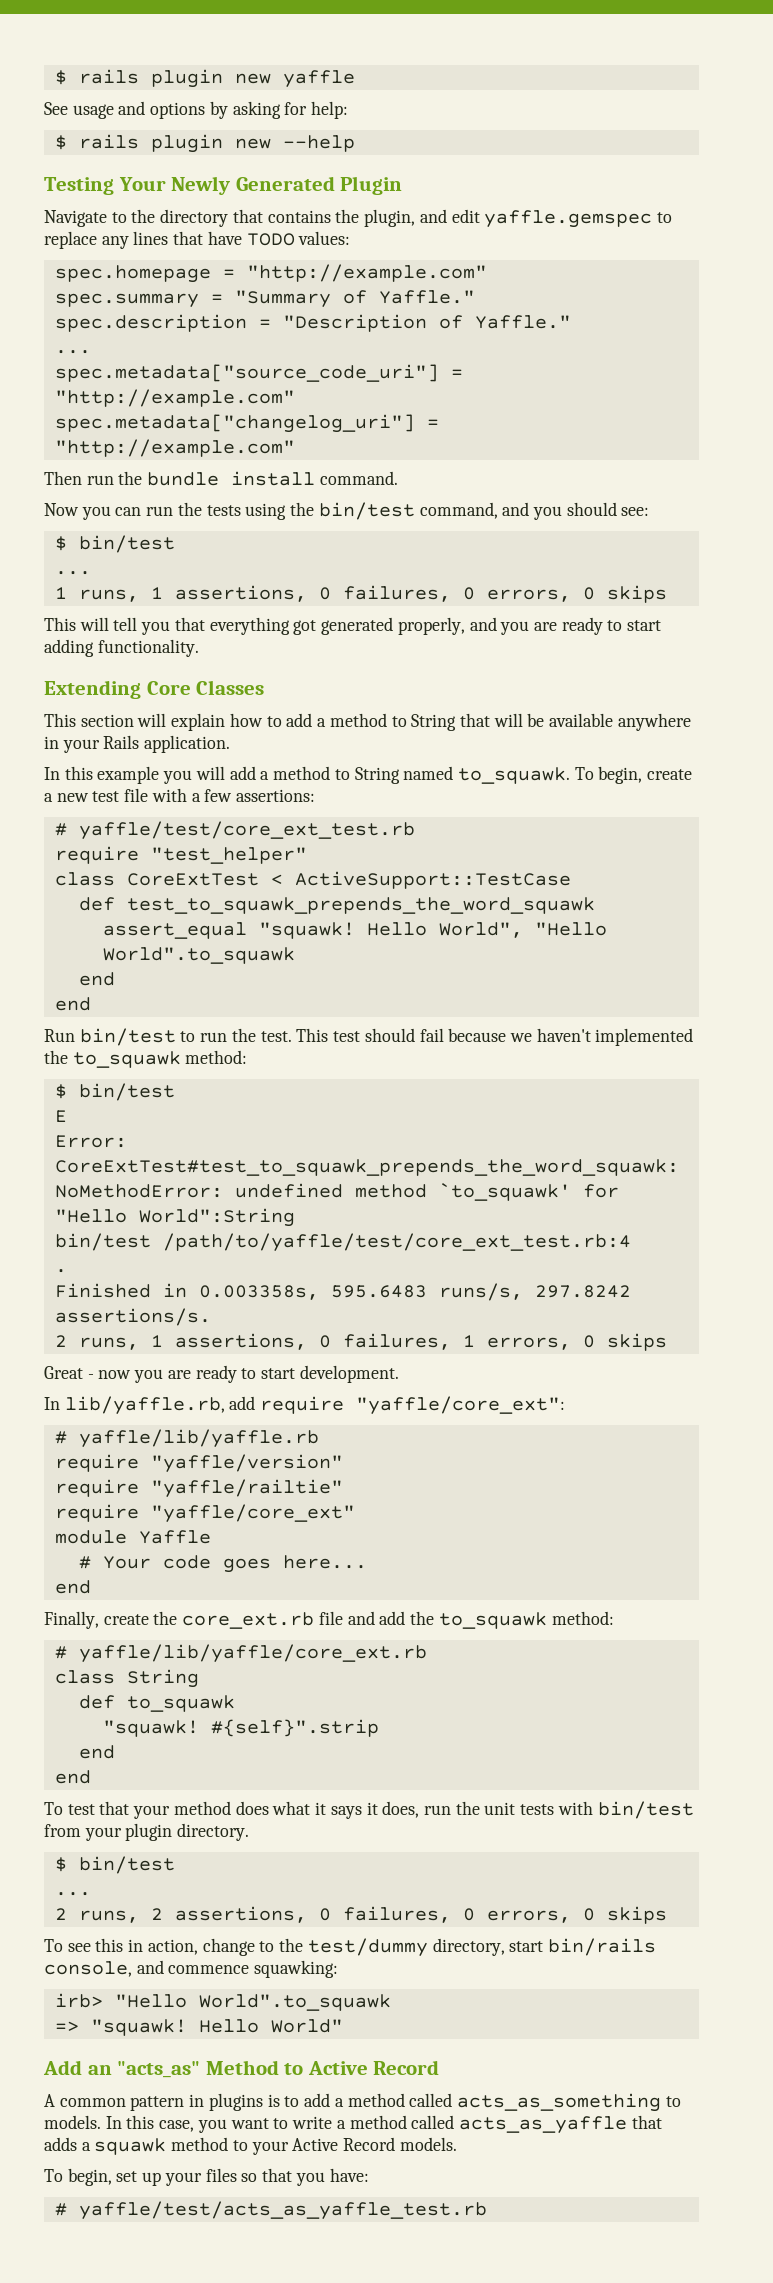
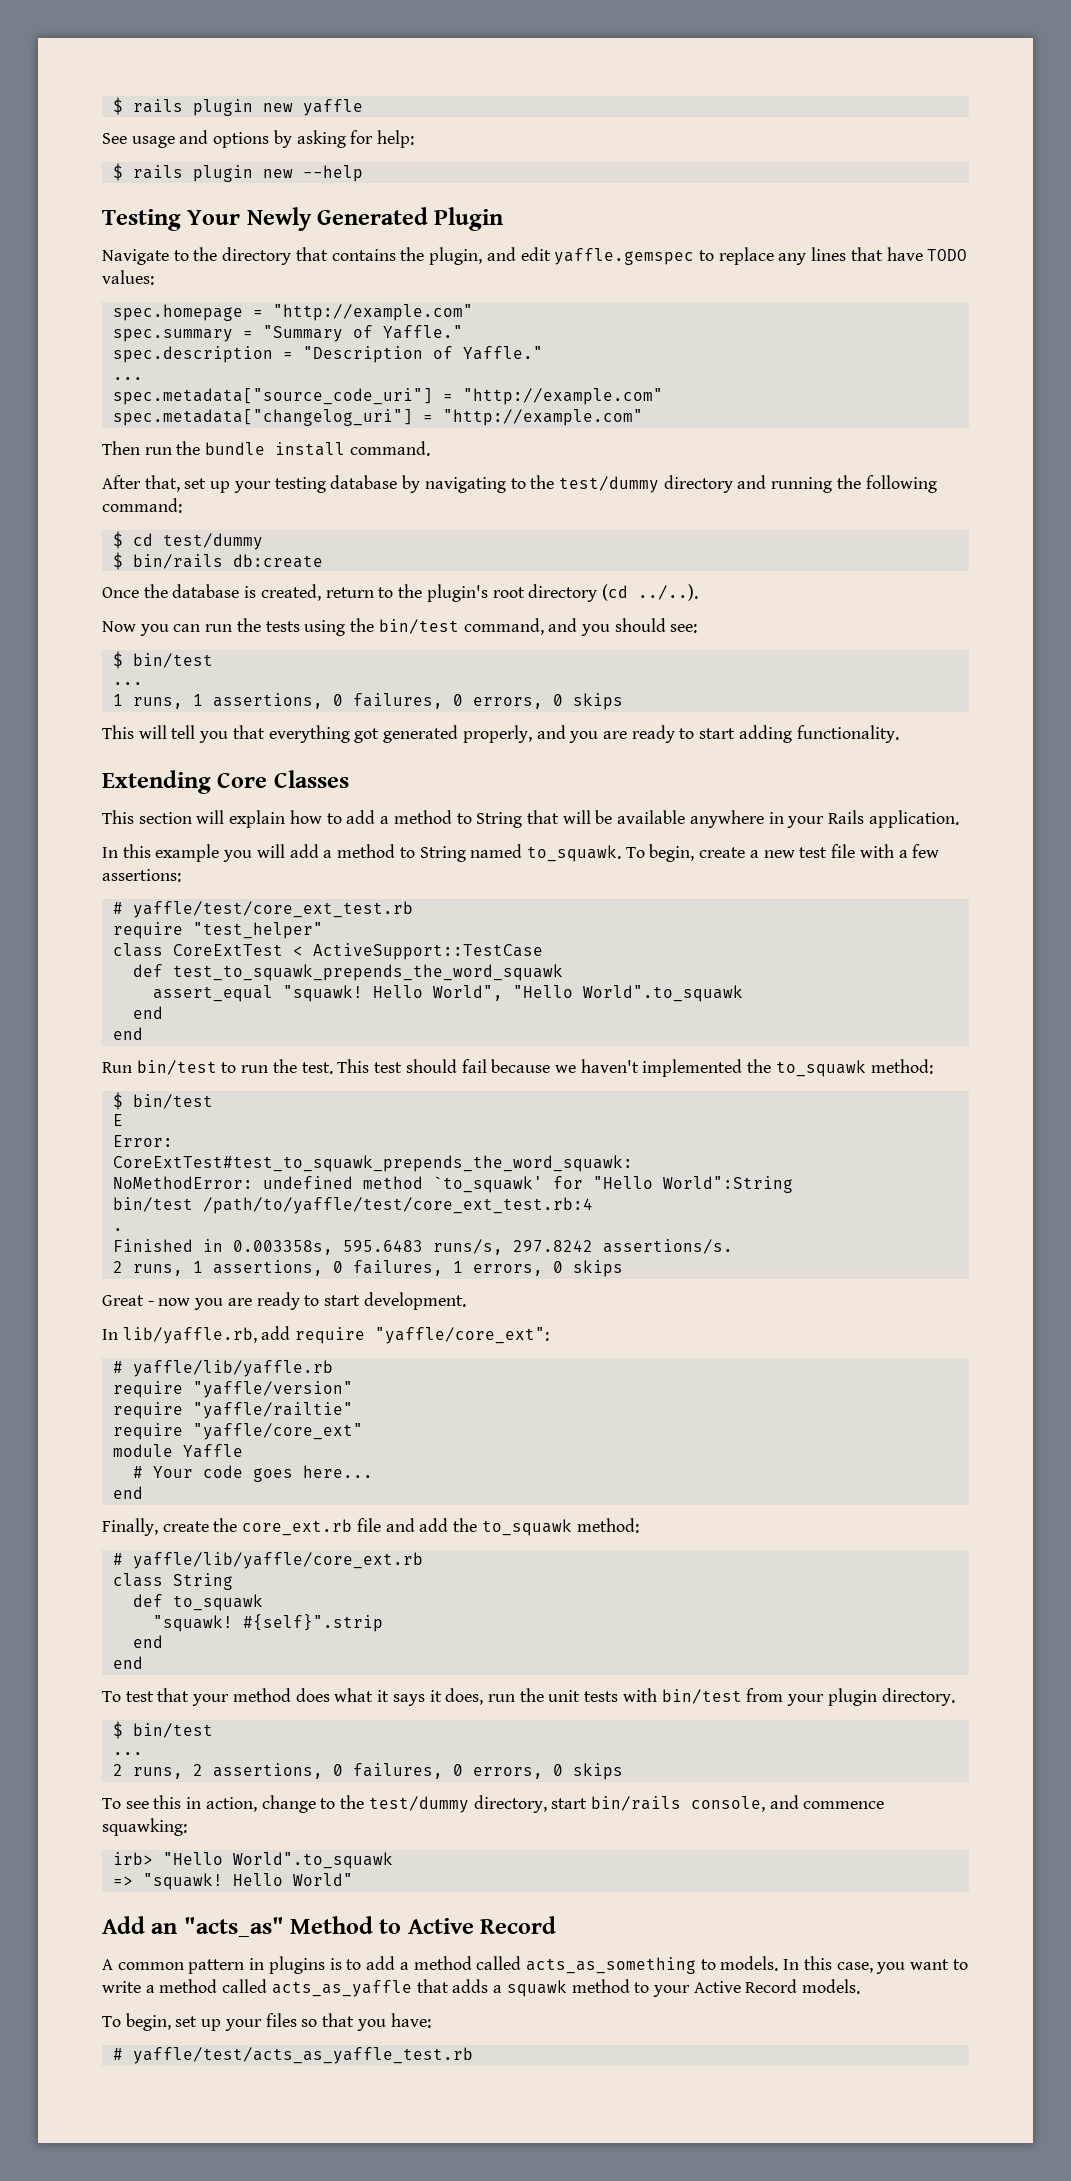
(398, 478) none -> [102,475,937,493] [102,498,182,513] [112,531,263,550] [112,552,323,570] [102,584,698,602] // After that, set up your testing database by navigating to the test/dummy directory and running the following command: // $ cd test/dummy // $ bin/rails db:create // Once the database is created, return to the plugin's root directory (cd ../..).

